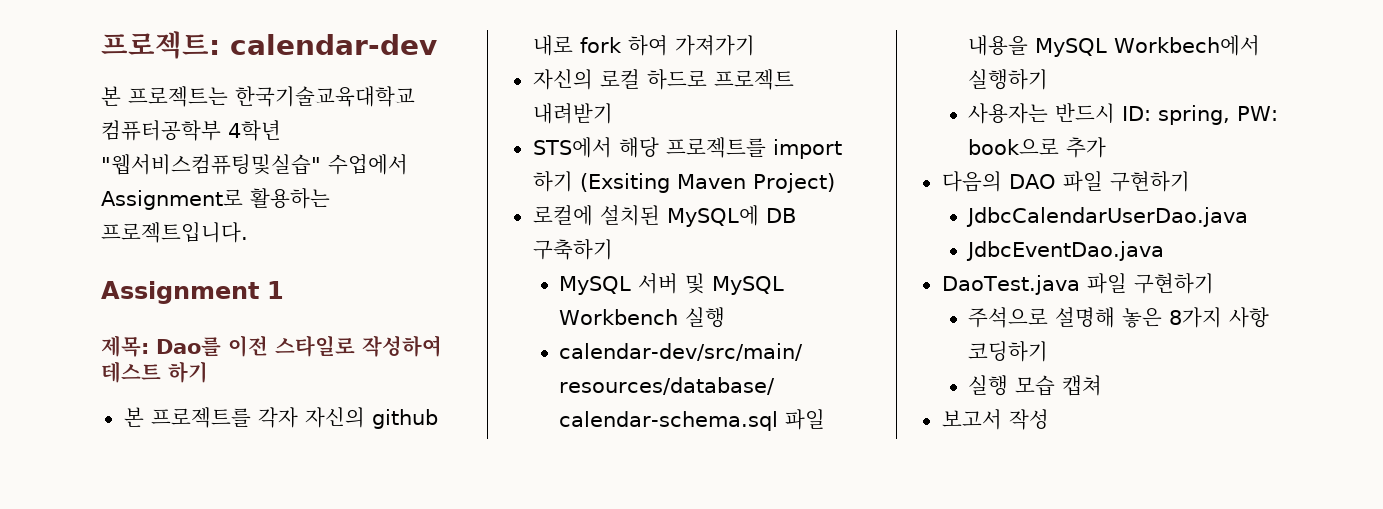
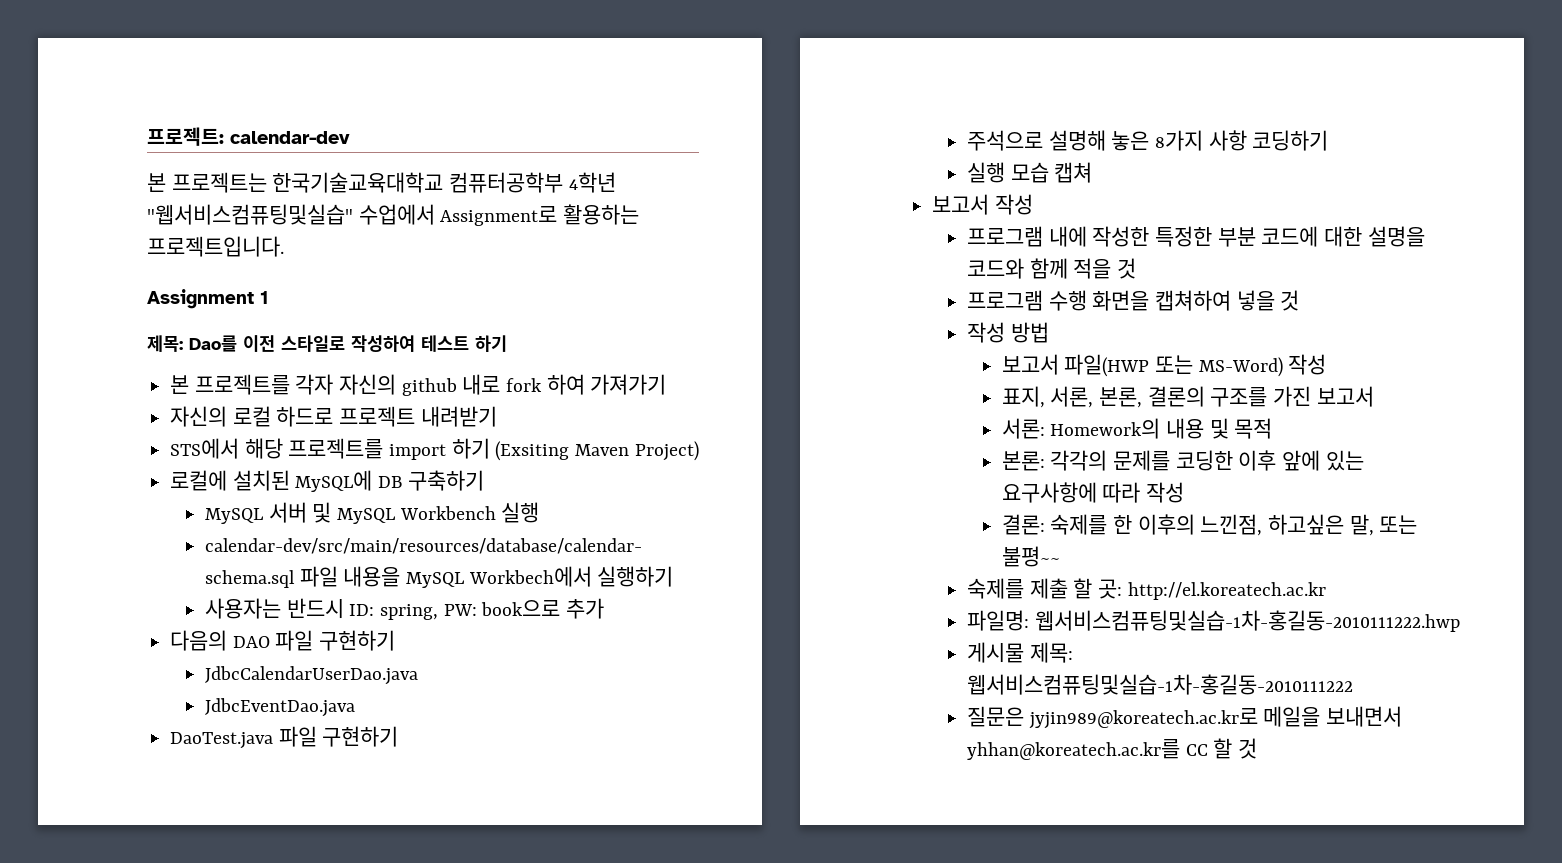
(1049, 419) none -> [966,226,1425,247] [966,258,1136,279] [966,290,1300,311] [966,322,1049,343] [1001,354,1327,377] [1001,386,1374,408] [1001,418,1273,439] [1001,450,1364,471] [1001,482,1184,503] [1001,514,1418,536] [1001,546,1060,567] [966,578,1326,600] [966,610,1460,632] [966,642,1073,663] [966,674,1353,695] [966,706,1402,729] [966,738,1257,760] // 프로그램 내에 작성한 특정한 부분 코드에 대한 설명을 코드와 함께 적을 것 // 프로그램 수행 화면을 캡쳐하여 넣을 것 // 작성 방법 // 보고서 파일(HWP 또는 MS-Word) 작성 // 표지, 서론, 본론, 결론의 구조를 가진 보고서 // 서론: Homework의 내용 및 목적 // 본론: 각각의 문제를 코딩한 이후 앞에 있는 요구사항에 따라 작성 // 결론: 숙제를 한 이후의 느낀점, 하고싶은 말, 또는 불평~~ // 숙제를 제출 할 곳: http://el.koreatech.ac.kr // 파일명: 웹서비스컴퓨팅및실습-1차-홍길동-2010111222.hwp // 게시물 제목: 웹서비스컴퓨팅및실습-1차-홍길동-2010111222 // 질문은 jyjin989@koreatech.ac.kr로 메일을 보내면서 yhhan@koreatech.ac.kr를 CC 할 것

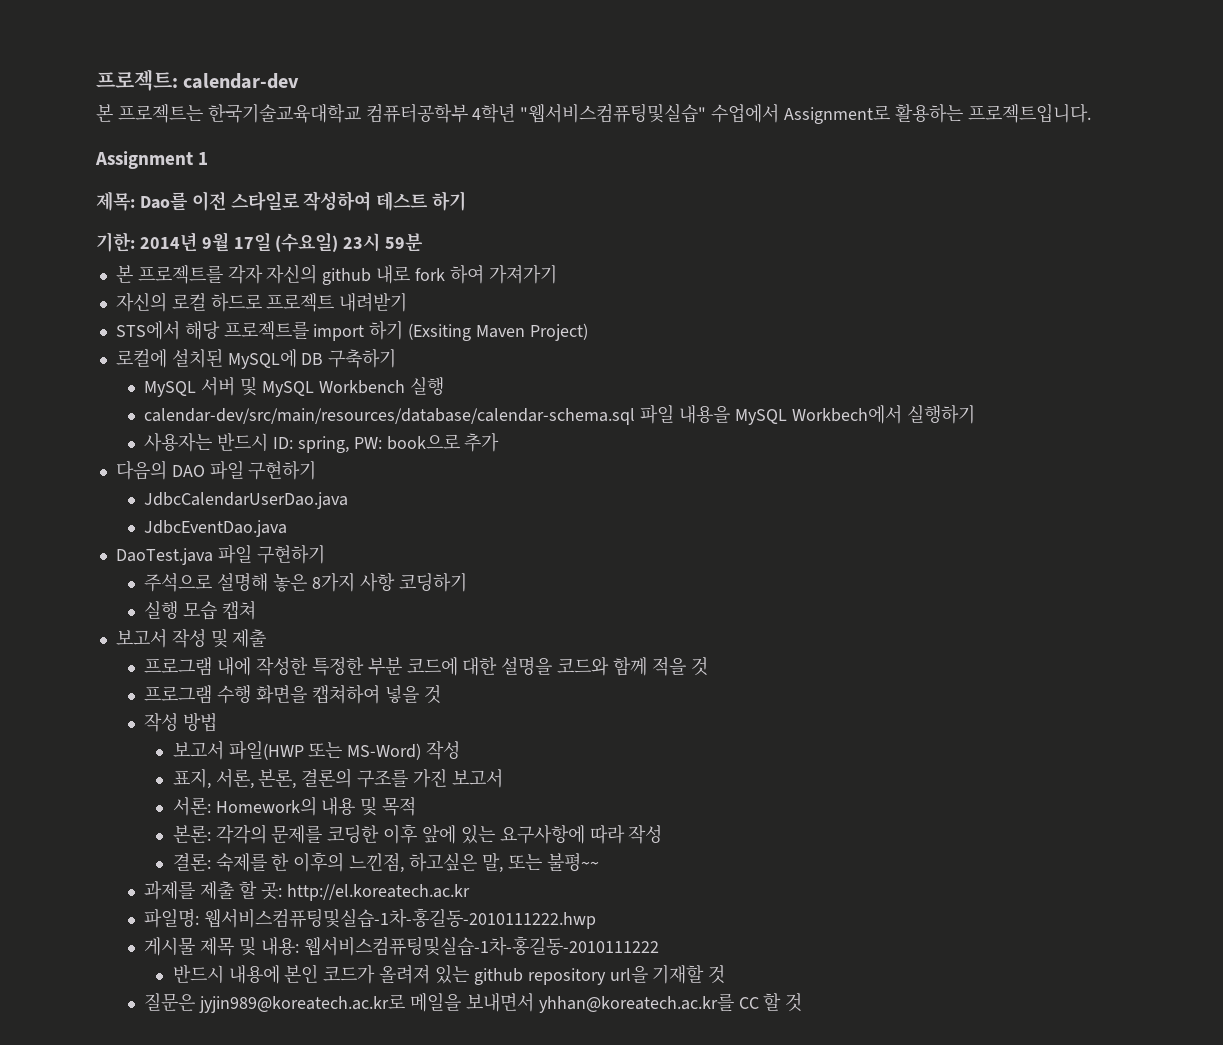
(507, 343) none -> [96,232,424,252] // 기한: 2014년 9월 17일 (수요일) 23시 59분
(1033, 204) none -> [210,629,267,648] 및 제출
[966,578,1024,599] 숙제를 -> [144,881,196,900] 과제를
[1029,642,1073,663] [966,674,1353,695] 제목: 웹서비스컴퓨팅및실습-1차-홍길동-2010111222 -> [200,936,659,956] [172,964,726,985] 제목 및 내용: 웹서비스컴퓨팅및실습-1차-홍길동-2010111222 // 반드시 내용에 본인 코드가 올려져 있는 github repository url을 기재할 것

